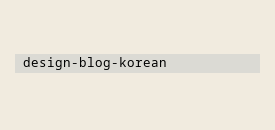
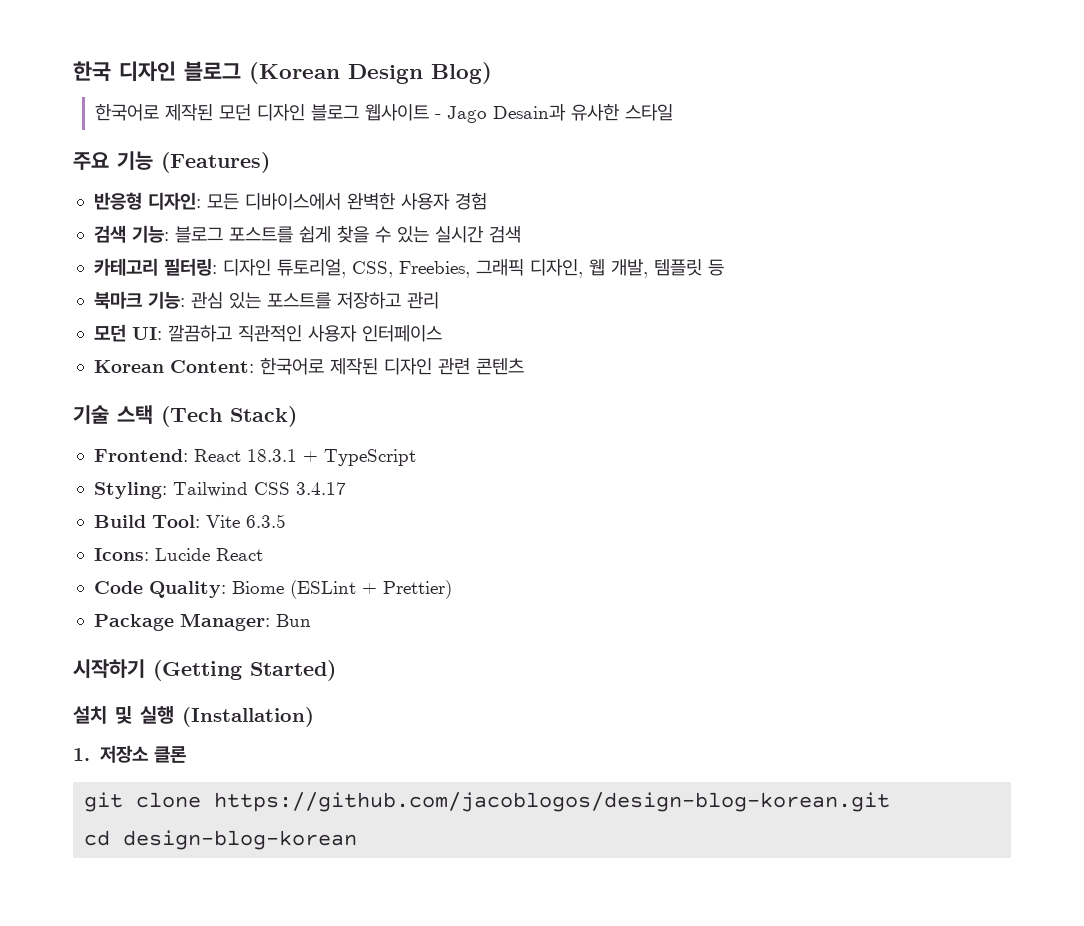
(22, 63) none -> [73,61,492,84] [95,104,674,123] [73,151,270,173] [93,192,487,210] [93,225,521,243] [93,258,724,278] [93,291,439,309] [93,324,442,342] [93,358,524,375] [73,405,297,427] [93,449,416,466] [93,482,346,499] [93,514,286,528] [93,548,263,561] [93,580,452,599] [93,613,311,631] [73,659,336,681] [73,706,314,727] [73,745,186,763] [84,792,891,812] [84,830,111,846] 한국 디자인 블로그 (Korean Design Blog) // 한국어로 제작된 모던 디자인 블로그 웹사이트 - Jago Desain과 유사한 스타일 // 주요 기능 (Features) // 반응형 디자인: 모든 디바이스에서 완벽한 사용자 경험 // 검색 기능: 블로그 포스트를 쉽게 찾을 수 있는 실시간 검색 // 카테고리 필터링: 디자인 튜토리얼, CSS, Freebies, 그래픽 디자인, 웹 개발, 템플릿 등 // 북마크 기능: 관심 있는 포스트를 저장하고 관리 // 모던 UI: 깔끔하고 직관적인 사용자 인터페이스 // Korean Content: 한국어로 제작된 디자인 관련 콘텐츠 // 기술 스택 (Tech Stack) // Frontend: React 18.3.1 + TypeScript // Styling: Tailwind CSS 3.4.17 // Build Tool: Vite 6.3.5 // Icons: Lucide React // Code Quality: Biome (ESLint + Prettier) // Package Manager: Bun // 시작하기 (Getting Started) // 설치 및 실행 (Installation) // 1. 저장소 클론 // git clone https://github.com/jacoblogos/design-blog-korean.git // cd

